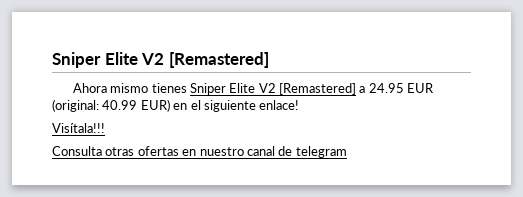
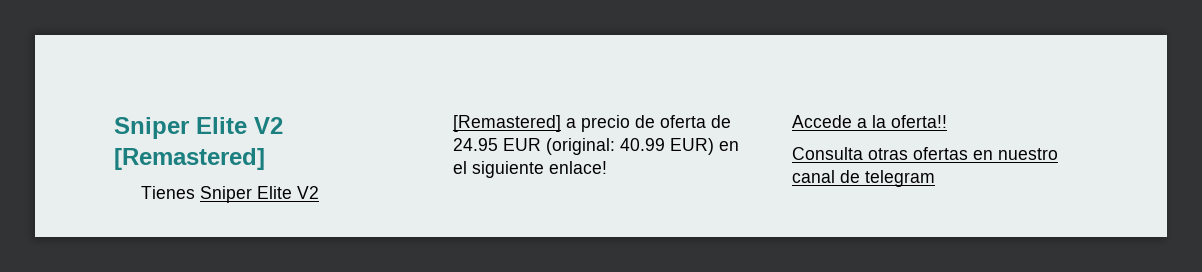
[72,83,187,93] Ahora mismo tienes -> [140,186,195,199] Tienes
(366, 89) none -> [581,115,731,132] precio de oferta de
[52,123,105,133] Visítala!!! -> [792,115,947,128] Accede a la oferta!!

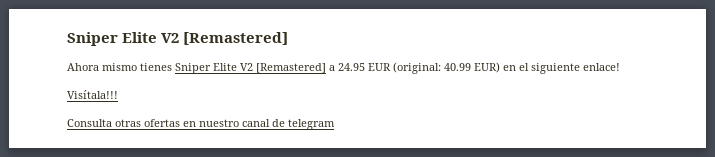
[140,186,195,199] Tienes -> [67,63,172,71] Ahora mismo tienes
[581,115,731,132] precio de oferta de -> (335, 68) none
[792,115,947,128] Accede a la oferta!! -> [67,90,118,99] Visítala!!!

